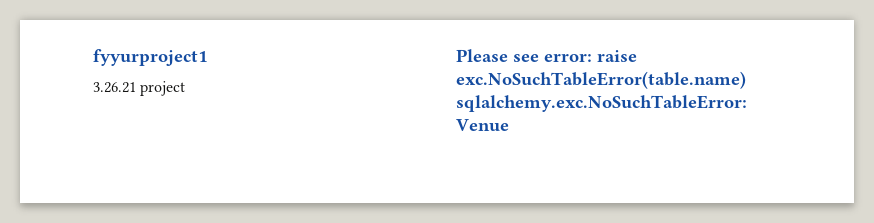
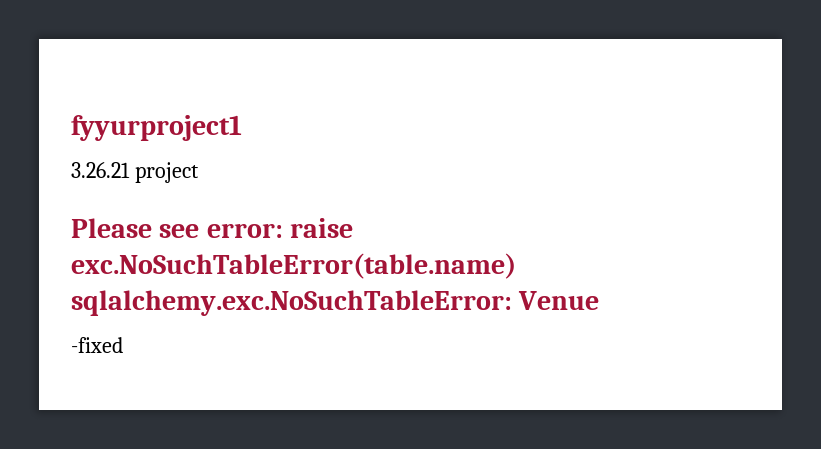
(509, 125) none -> [71,337,123,353] // -fixed

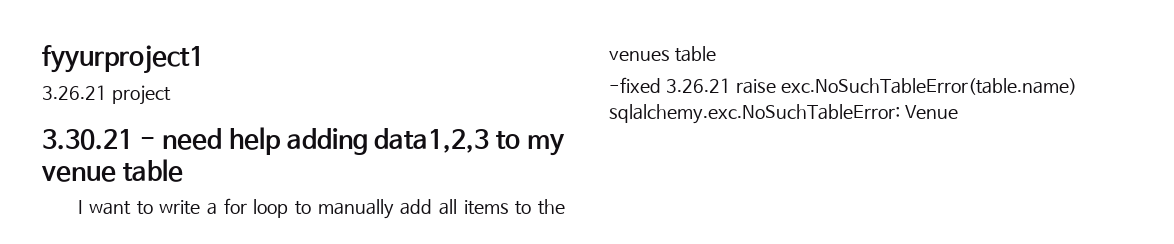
[71,218,283,238] Please see error: -> [42,127,566,156] [41,159,183,182] [78,198,565,219] [609,46,716,62] [609,77,731,93] 3.30.21 - need help adding data1,2,3 to my venue table // I want to write a for loop to manually add all items to the venues table // -fixed 3.26.21
[71,337,123,353] // -fixed -> (958, 112) none

